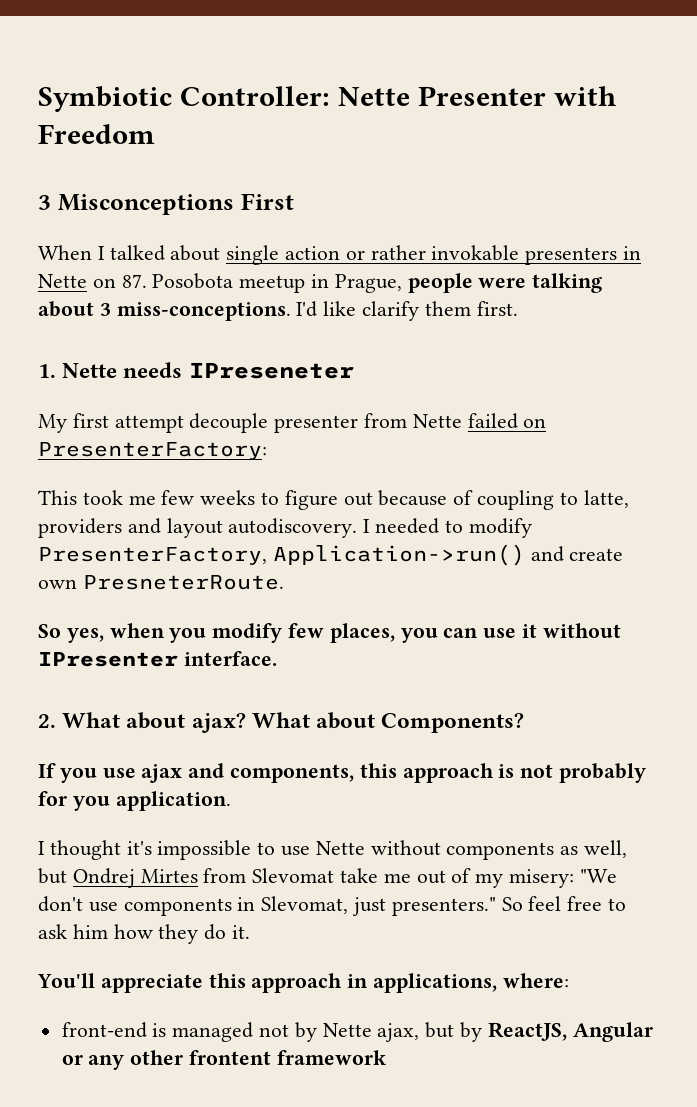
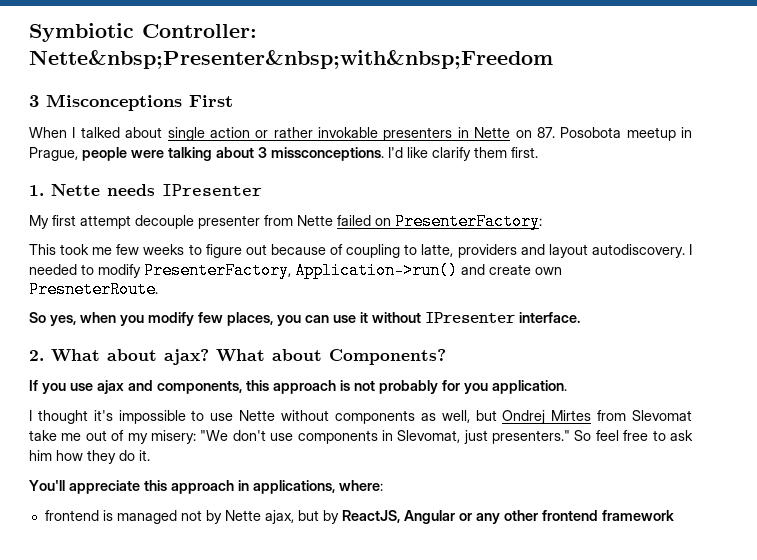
[337,86,617,106] [38,124,155,144] Nette Presenter with Freedom -> [29,50,553,69] Nette&nbsp;Presenter&nbsp;with&nbsp;Freedom
[116,302,291,321] miss-conceptions. -> [271,147,384,161] missconceptions.
[188,362,354,379] IPreseneter -> [162,184,262,196] IPresenter
[61,1022,147,1038] front-end -> [44,510,99,521] frontend
[189,1050,272,1065] frontent -> [541,510,598,521] frontend

